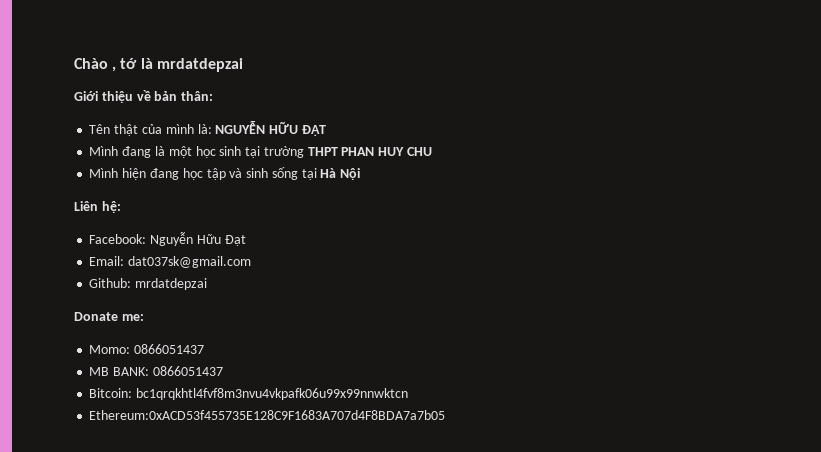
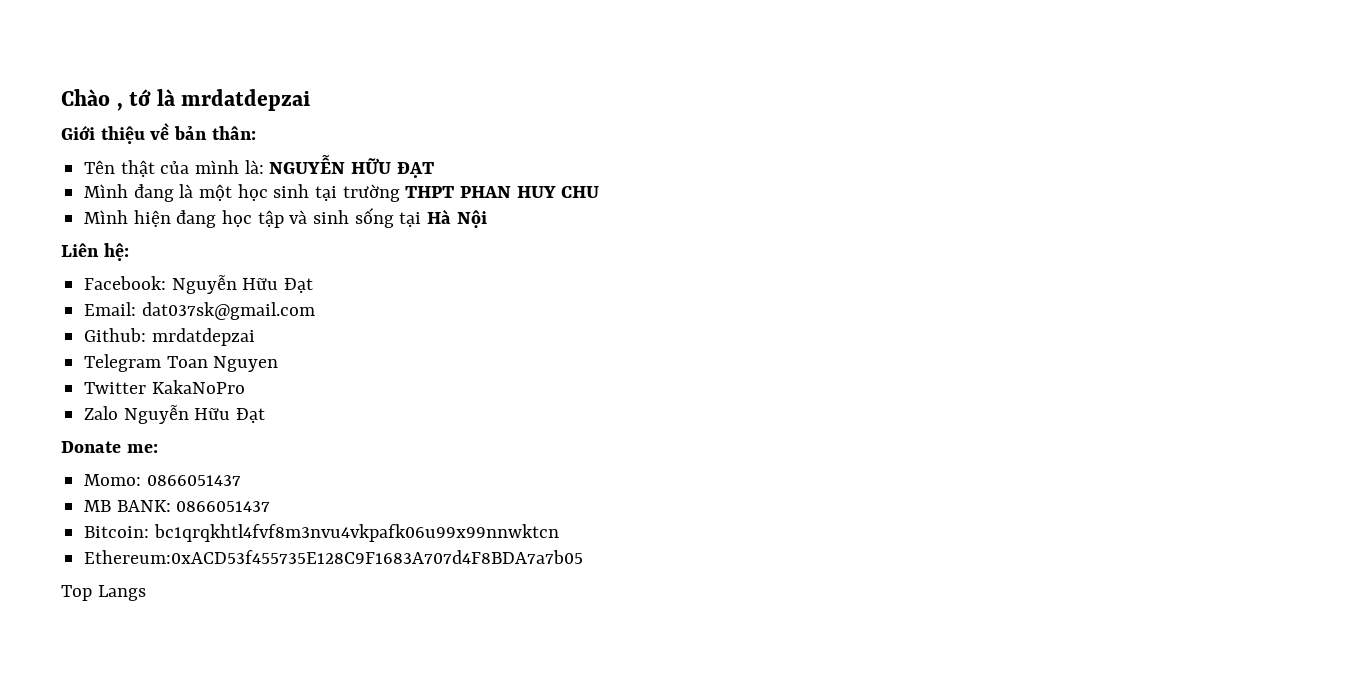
(208, 284) none -> [84,354,279,372] [84,380,245,394] [84,405,266,424] // Telegram Toan Nguyen // Twitter KakaNoPro // Zalo Nguyễn Hữu Đạt
(446, 415) none -> [61,585,146,601] // Top Langs

